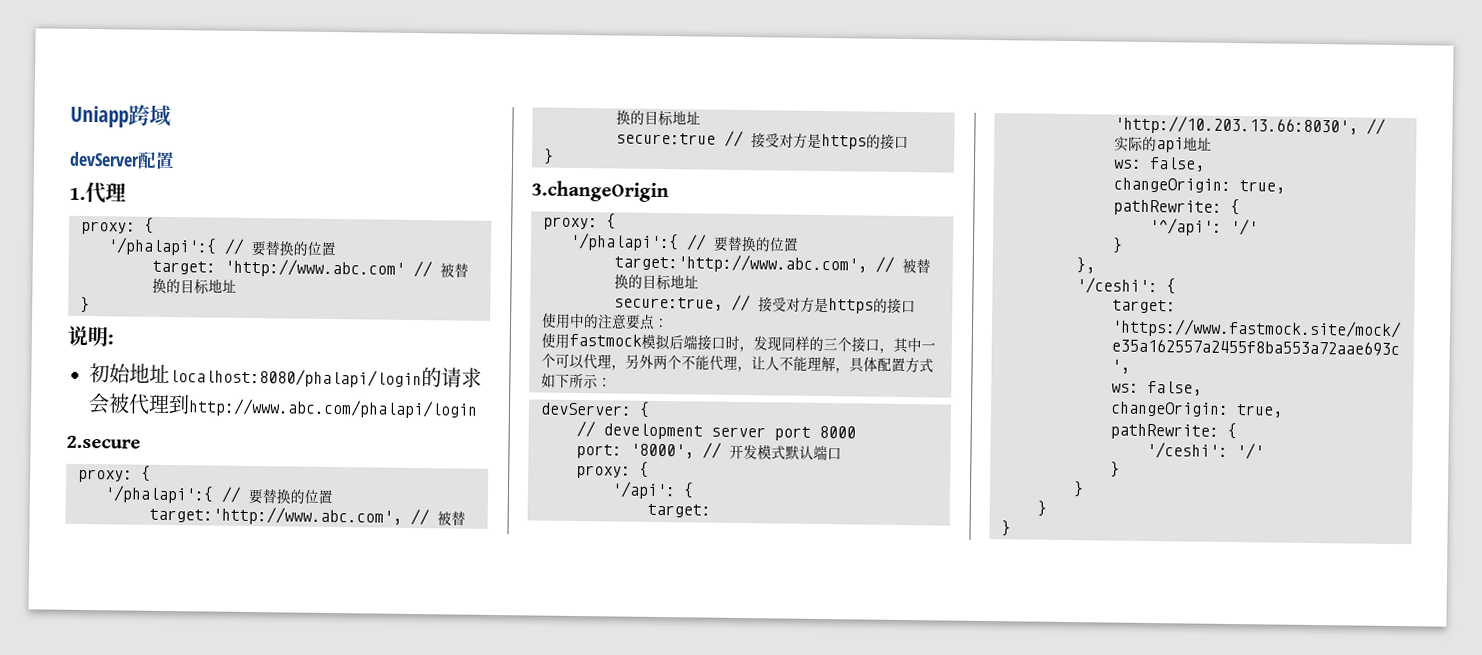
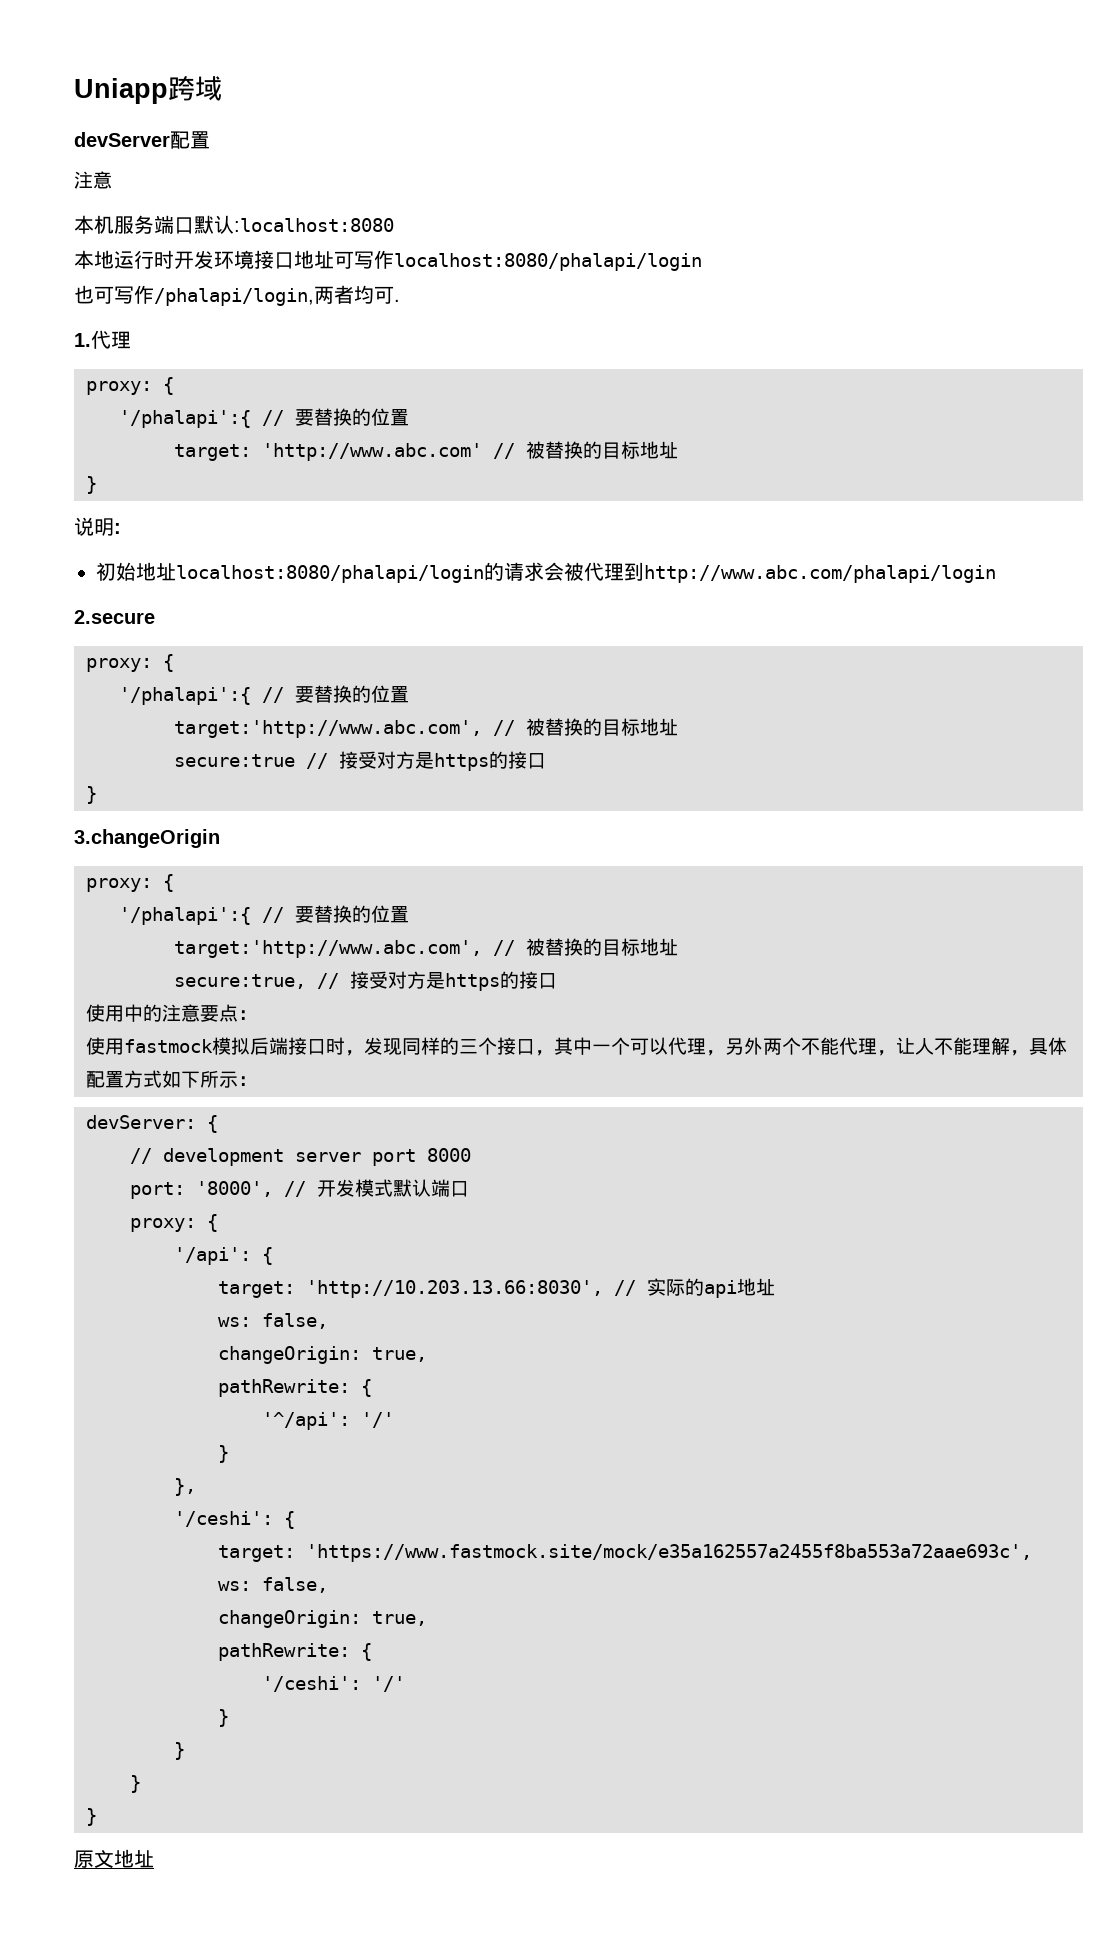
(175, 160) none -> [74,171,112,189] [74,215,394,234] [74,250,702,271] [74,285,400,306] // 注意 // 本机服务端口默认:localhost:8080 // 本地运行时开发环境接口地址可写作localhost:8080/phalapi/login // 也可写作/phalapi/login,两者均可.
(1011, 528) none -> [74,1849,154,1868] // 原文地址

